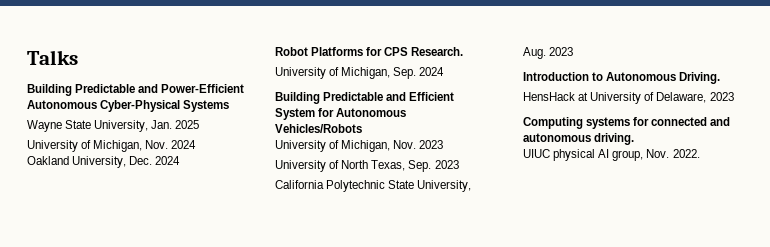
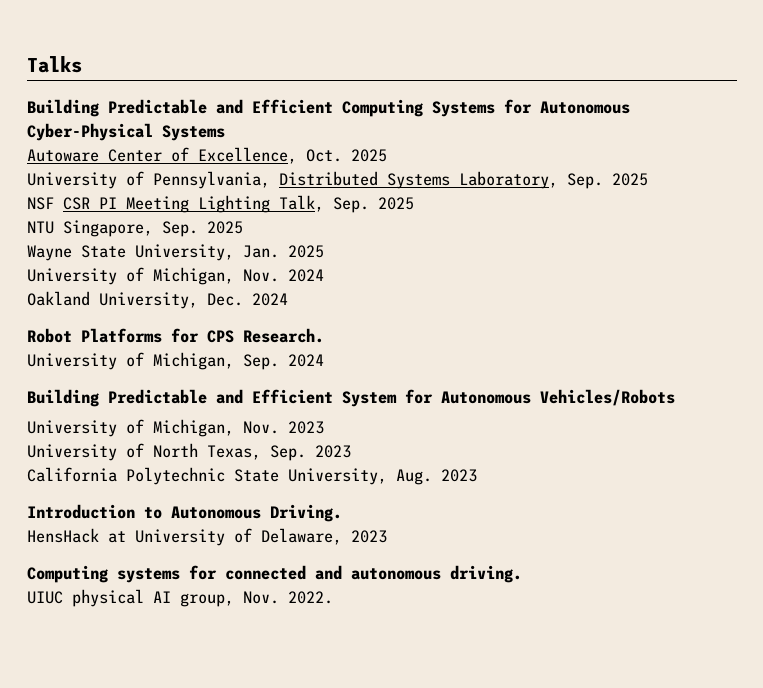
[161,84,245,93] Power-Efficient -> [252,99,532,117] Efficient Computing Systems for
(230, 106) none -> [27,147,387,164] [27,171,648,189] [27,195,414,213] [27,220,243,237] // Autoware Center of Excellence, Oct. 2025 // University of Pennsylvania, Distributed Systems Laboratory, Sep. 2025 // NSF CSR PI Meeting Lighting Talk, Sep. 2025 // NTU Singapore, Sep. 2025

